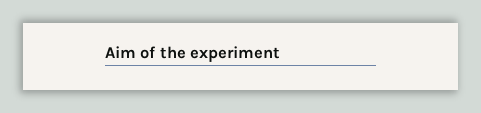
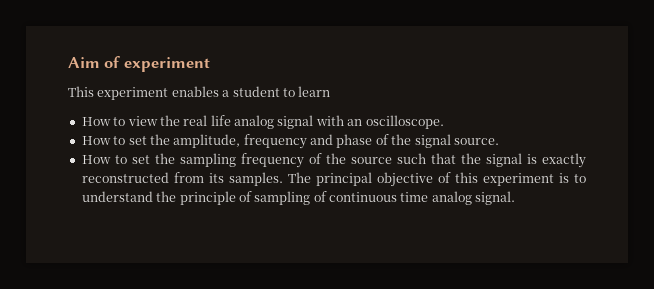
[159,46,281,62] the experiment -> [123,57,210,72] [68,86,331,100] [81,115,444,129] [81,134,499,149] [81,153,587,168] [81,172,586,187] [81,191,516,205] experiment // This experiment enables a student to learn // How to view the real life analog signal with an oscilloscope. // How to set the amplitude, frequency and phase of the signal source. // How to set the sampling frequency of the source such that the signal is exactly reconstructed from its samples. The principal objective of this experiment is to understand the principle of sampling of continuous time analog signal.

